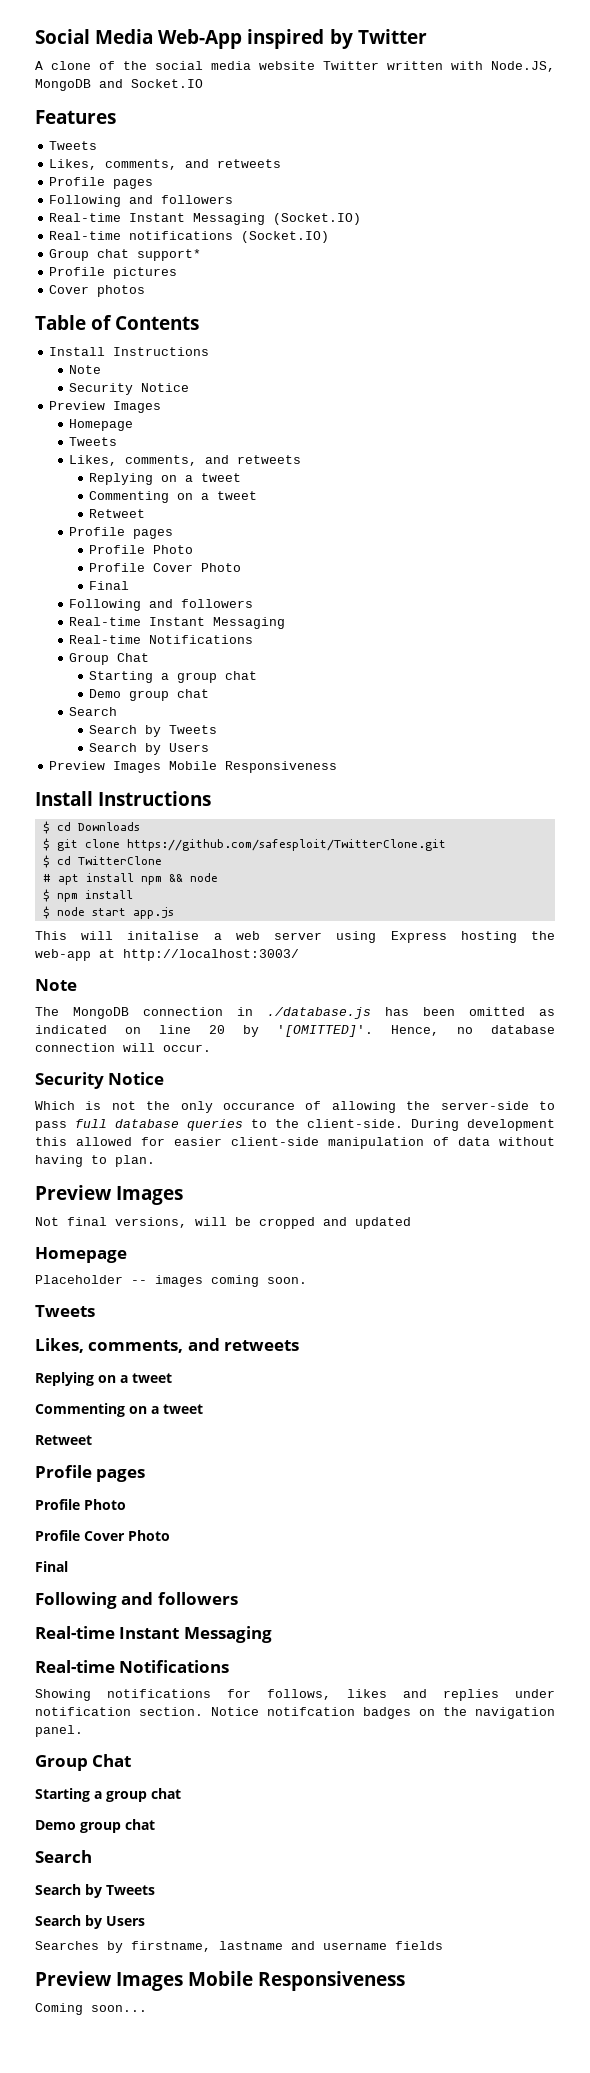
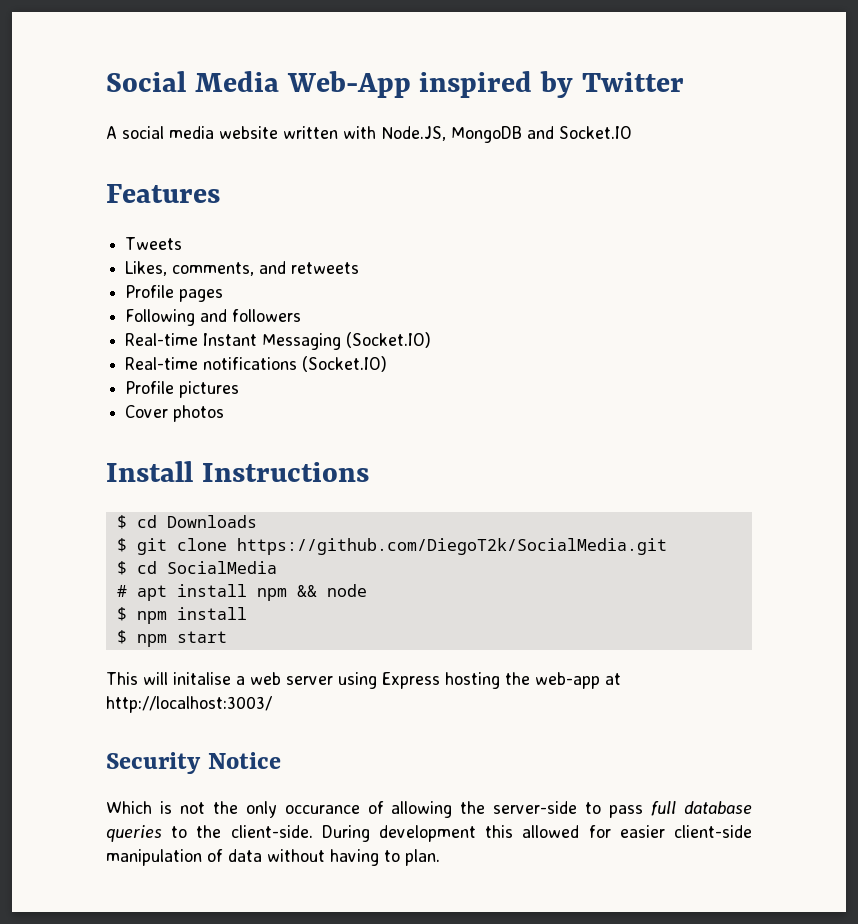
[51,61,147,70] clone of the -> (117, 132) none
[323,61,379,70] Twitter -> (278, 132) none
[49,249,202,261] // Group chat support* -> (388, 364) none
[35,315,200,330] [49,347,210,356] [69,365,102,374] [69,383,190,395] [49,401,162,413] [69,419,134,431] [69,437,118,446] [69,455,302,466] [89,473,242,485] [89,491,258,503] [89,509,146,518] [69,527,174,539] [89,545,194,554] [89,563,242,572] [89,581,130,590] [69,599,254,611] [69,617,286,629] [69,635,254,644] [69,653,150,665] [89,671,258,683] [89,689,210,701] [69,707,118,716] [89,725,218,737] [89,743,210,755] [49,761,338,773] // Table of Contents // Install Instructions // Note // Security Notice // Preview Images // Homepage // Tweets // Likes, comments, and retweets // Replying on a tweet // Commenting on a tweet // Retweet // Profile pages // Profile Photo // Profile Cover Photo // Final // Following and followers // Real-time Instant Messaging // Real-time Notifications // Group Chat // Starting a group chat // Demo group chat // Search // Search by Tweets // Search by Users // Preview Images Mobile Responsiveness -> (225, 413) none
[126,839,446,851] [42,855,162,868] https://github.com/safesploit/TwitterClone.git // $ cd TwitterClone -> [236,538,667,555] [116,561,277,575] https://github.com/DiegoT2k/SocialMedia.git // $ cd SocialMedia
[56,907,85,916] node -> [136,634,167,647] npm
[132,907,174,919] app.js -> (227, 637) none
[35,979,77,991] [35,1007,555,1019] [35,1025,555,1037] [35,1043,211,1052] // Note // The MongoDB connection in ./database.js has been omitted as indicated on line 20 by '[OMITTED]'. Hence, no database connection will occur. -> (272, 704) none
[35,1185,184,1205] [35,1217,411,1229] [35,1247,127,1263] [35,1275,307,1287] [35,1305,95,1317] [35,1338,300,1353] [35,1372,172,1386] [35,1403,203,1417] [35,1435,92,1445] [35,1465,146,1482] [35,1499,126,1510] [35,1530,170,1541] [35,1561,68,1572] [35,1592,238,1609] [35,1626,272,1643] [35,1660,230,1673] [35,1689,555,1701] [35,1707,555,1719] [35,1725,83,1737] [35,1754,132,1771] [35,1788,181,1802] [35,1819,155,1833] [35,1850,92,1863] [35,1884,155,1898] [35,1915,145,1929] [35,1941,443,1953] [35,1971,406,1991] [35,2003,147,2015] // Preview Images // Not final versions, will be cropped and updated // Homepage // Placeholder -- images coming soon. // Tweets // Likes, comments, and retweets // Replying on a tweet // Commenting on a tweet // Retweet // Profile pages // Profile Photo // Profile Cover Photo // Final // Following and followers // Real-time Instant Messaging // Real-time Notifications // Showing notifications for follows, likes and replies under notification section. Notice notifcation badges on the navigation panel. // Group Chat // Starting a group chat // Demo group chat // Search // Search by Tweets // Search by Users // Searches by firstname, lastname and username fields // Preview Images Mobile Responsiveness // Coming soon... -> (440, 857) none

